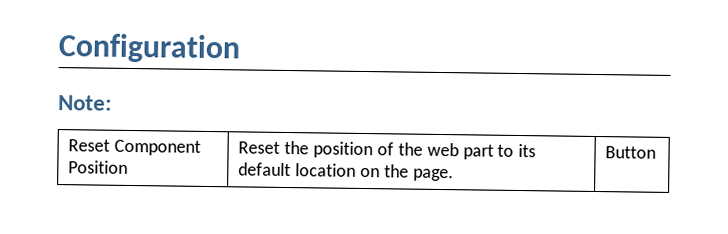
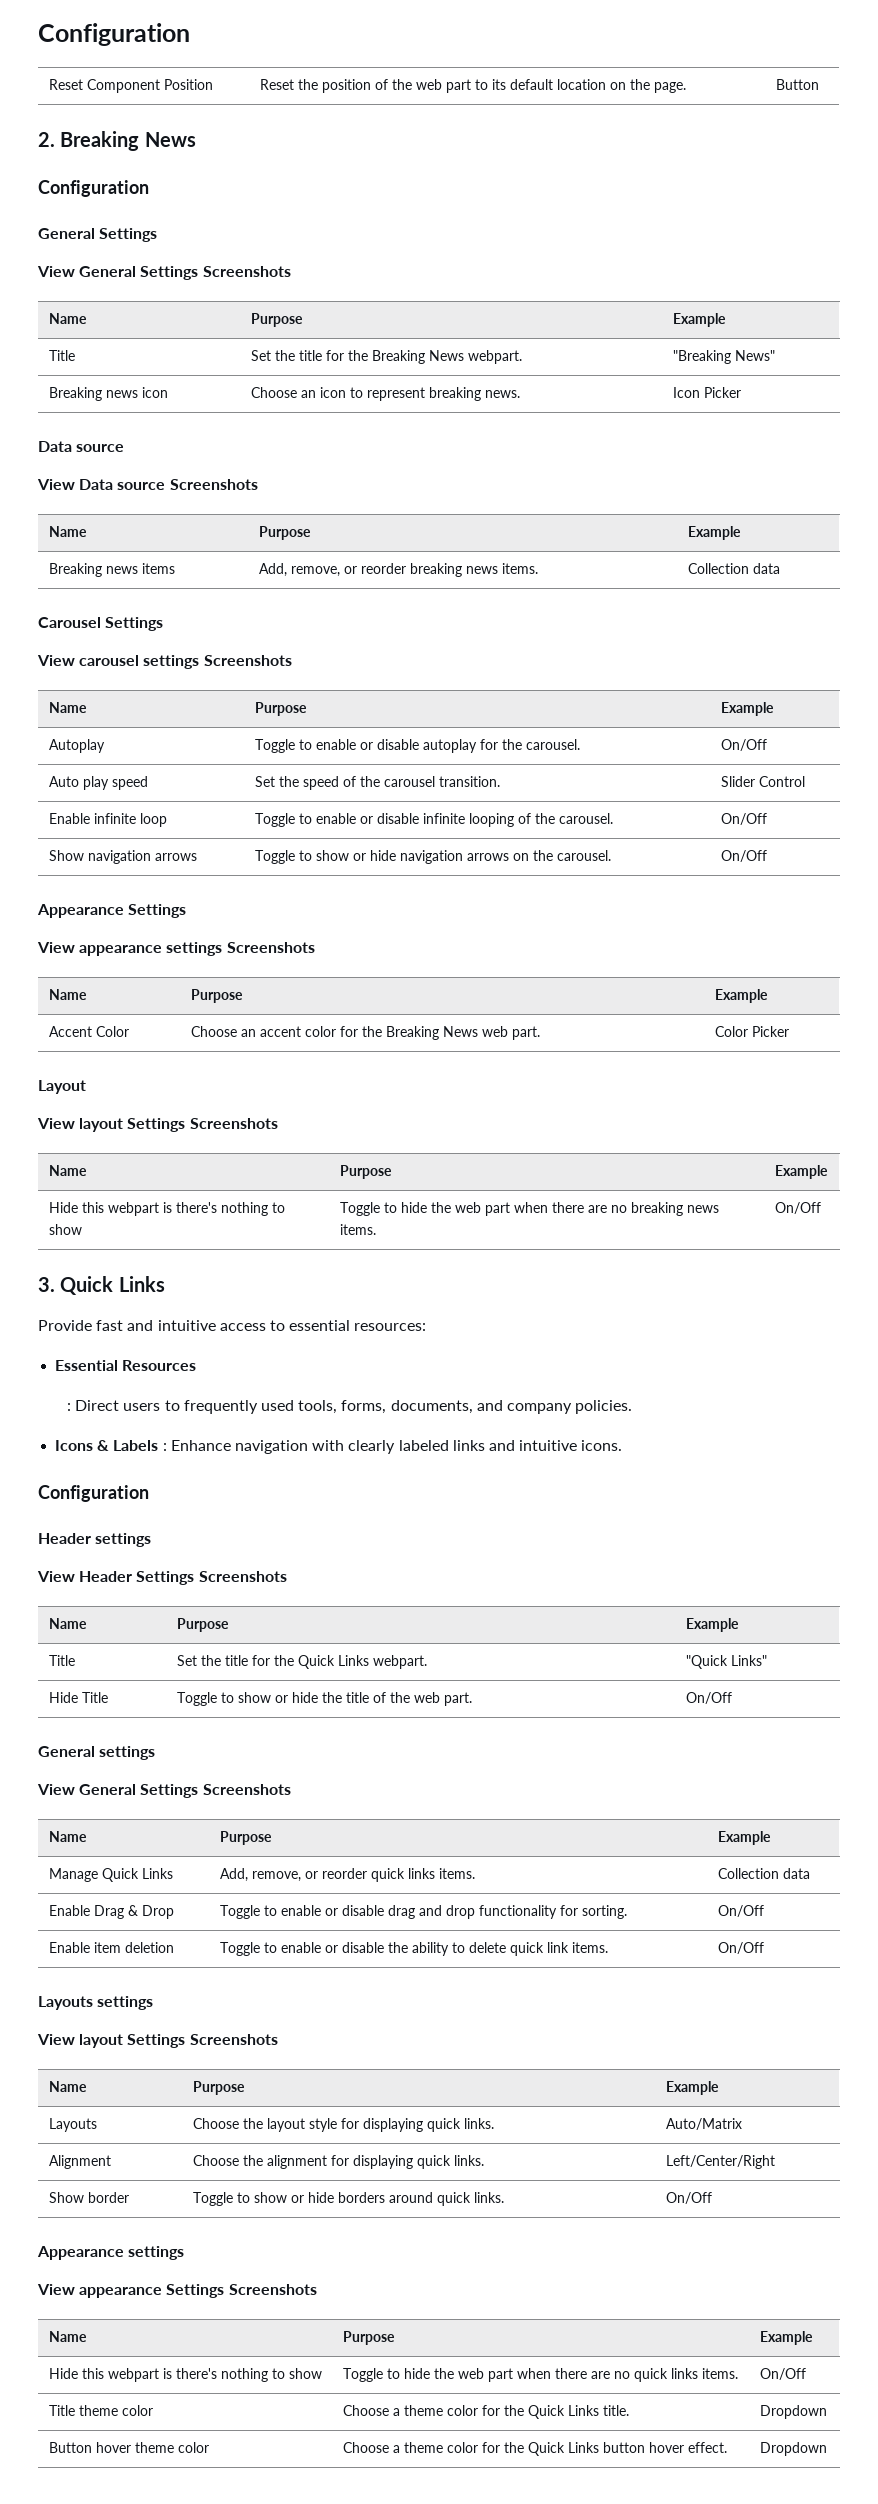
[58,33,241,64] [58,95,112,111] Configuration // Note: -> [38,23,190,46] Configuration
(657, 152) none -> [38,131,196,151] [38,180,149,197] [38,228,158,242] [37,266,291,280] [48,313,87,324] [250,313,303,327] [672,313,726,327] [48,350,75,361] [250,350,522,364] [672,350,775,364] [48,387,168,401] [250,387,520,401] [672,387,741,398] [38,441,125,452] [37,479,258,490] [48,526,87,537] [258,526,311,540] [687,526,741,540] [48,563,175,577] [258,563,538,577] [687,563,780,574] [38,617,164,631] [37,655,292,669] [48,702,87,713] [254,702,307,716] [720,702,774,716] [48,739,105,753] [254,739,580,753] [720,739,767,751] [48,776,148,790] [254,776,500,790] [720,776,805,787] [48,813,167,827] [254,813,613,827] [720,813,767,825] [48,850,197,864] [254,850,611,864] [720,850,767,862] [37,904,187,918] [37,942,315,956] [48,989,87,1000] [190,989,243,1003] [714,989,768,1003] [48,1026,129,1037] [190,1026,540,1040] [714,1026,789,1037] [38,1080,86,1094] [37,1118,278,1132] [48,1165,87,1176] [339,1165,392,1179] [774,1165,828,1179] [48,1202,285,1216] [48,1224,82,1235] [339,1202,719,1216] [339,1224,376,1235] [774,1202,821,1214] [38,1276,165,1295] [38,1320,427,1331] [55,1360,197,1371] [67,1400,633,1414] [55,1440,623,1454] [38,1485,149,1502] [38,1533,152,1547] [37,1571,287,1585] [48,1618,87,1629] [176,1618,229,1632] [685,1618,739,1632] [48,1655,75,1666] [176,1655,427,1669] [685,1655,767,1669] [48,1692,108,1703] [176,1692,472,1706] [685,1692,732,1704] [38,1746,156,1760] [37,1784,291,1798] [48,1831,87,1842] [219,1831,272,1845] [717,1831,771,1845] [48,1868,173,1882] [219,1868,475,1882] [717,1868,810,1879] [48,1905,174,1919] [219,1905,627,1919] [717,1905,764,1917] [48,1942,174,1953] [219,1942,608,1956] [717,1942,764,1954] [38,1996,154,2010] [37,2034,278,2048] [48,2081,87,2092] [192,2081,245,2095] [665,2081,719,2095] [48,2118,97,2132] [192,2118,494,2132] [665,2118,742,2130] [48,2155,111,2169] [192,2155,484,2169] [665,2155,775,2169] [48,2192,129,2203] [192,2192,504,2206] [665,2192,712,2204] [37,2246,185,2260] [37,2284,317,2298] [48,2331,87,2342] [342,2331,395,2345] [759,2331,813,2345] [48,2368,322,2382] [342,2368,738,2382] [759,2368,806,2380] [48,2405,153,2416] [342,2405,629,2419] [759,2405,827,2419] [48,2442,209,2453] [342,2442,727,2456] [759,2442,827,2456] // 2. Breaking News // Configuration // General Settings // View General Settings Screenshots // Name | Purpose | Example // Title | Set the title for the Breaking News webpart. | "Breaking News" // Breaking news icon | Choose an icon to represent breaking news. | Icon Picker // Data source // View Data source Screenshots // Name | Purpose | Example // Breaking news items | Add, remove, or reorder breaking news items. | Collection data // Carousel Settings // View carousel settings Screenshots // Name | Purpose | Example // Autoplay | Toggle to enable or disable autoplay for the carousel. | On/Off // Auto play speed | Set the speed of the carousel transition. | Slider Control // Enable infinite loop | Toggle to enable or disable infinite looping of the carousel. | On/Off // Show navigation arrows | Toggle to show or hide navigation arrows on the carousel. | On/Off // Appearance Settings // View appearance settings Screenshots // Name | Purpose | Example // Accent Color | Choose an accent color for the Breaking News web part. | Color Picker // Layout // View layout Settings Screenshots // Name | Purpose | Example // Hide this webpart is there's nothing to show | Toggle to hide the web part when there are no breaking news items. | On/Off // 3. Quick Links // Provide fast and intuitive access to essential resources: // Essential Resources // : Direct users to frequently used tools, forms, documents, and company policies. // Icons & Labels : Enhance navigation with clearly labeled links and intuitive icons. // Configuration // Header settings // View Header Settings Screenshots // Name | Purpose | Example // Title | Set the title for the Quick Links webpart. | "Quick Links" // Hide Title | Toggle to show or hide the title of the web part. | On/Off // General settings // View General Settings Screenshots // Name | Purpose | Example // Manage Quick Links | Add, remove, or reorder quick links items. | Collection data // Enable Drag & Drop | Toggle to enable or disable drag and drop functionality for sorting. | On/Off // Enable item deletion | Toggle to enable or disable the ability to delete quick link items. | On/Off // Layouts settings // View layout Settings Screenshots // Name | Purpose | Example // Layouts | Choose the layout style for displaying quick links. | Auto/Matrix // Alignment | Choose the alignment for displaying quick links. | Left/Center/Right // Show border | Toggle to show or hide borders around quick links. | On/Off // Appearance settings // View appearance Settings Screenshots // Name | Purpose | Example // Hide this webpart is there's nothing to show | Toggle to hide the web part when there are no quick links items. | On/Off // Title theme color | Choose a theme color for the Quick Links title. | Dropdown // Button hover theme color | Choose a theme color for the Quick Links button hover effect. | Dropdown

